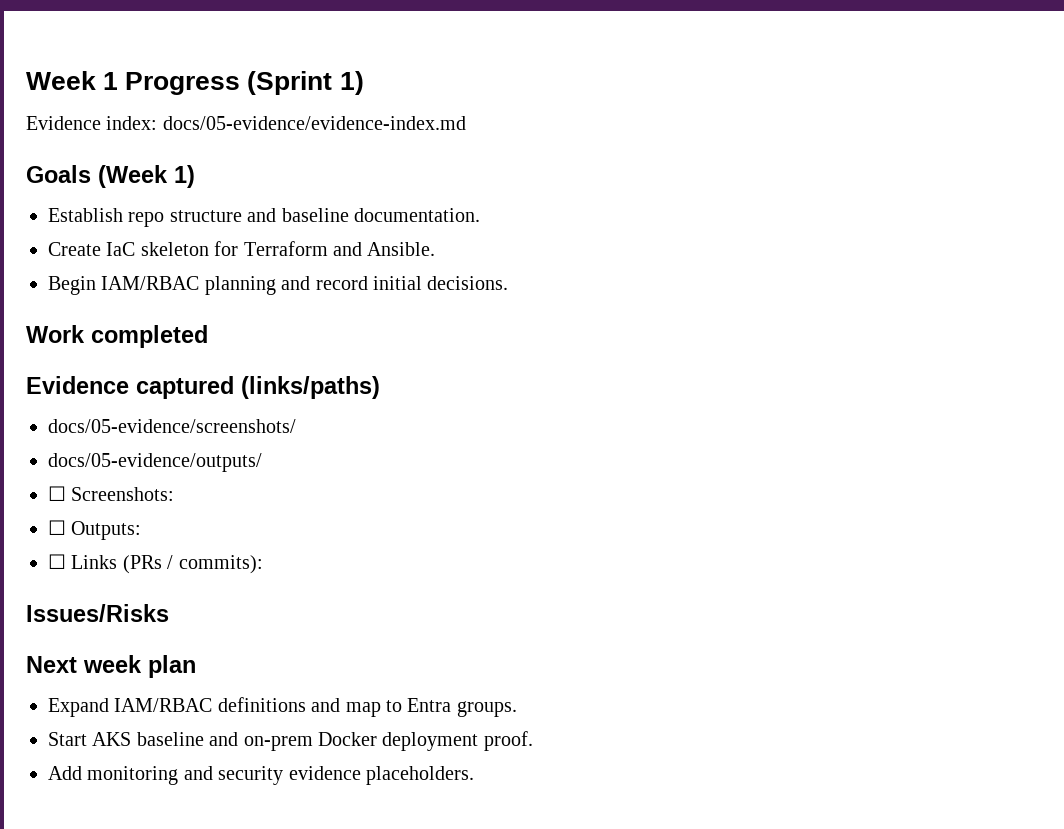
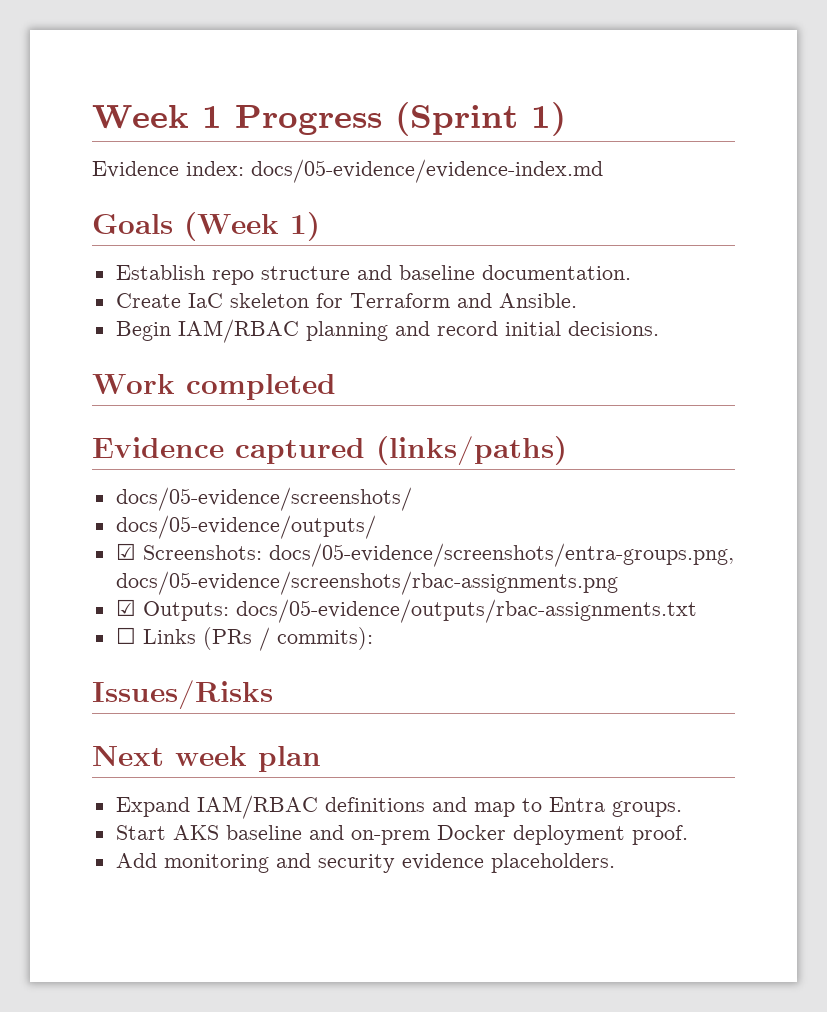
[48,486,66,501] ☐ -> [115,543,136,560] ☑
[48,520,66,535] // ☐ -> [268,543,734,567] [115,571,618,595] [115,599,136,616] docs/05-evidence/screenshots/entra-groups.png, docs/05-evidence/screenshots/rbac-assignments.png // ☑
(142, 530) none -> [235,599,697,623] docs/05-evidence/outputs/rbac-assignments.txt

